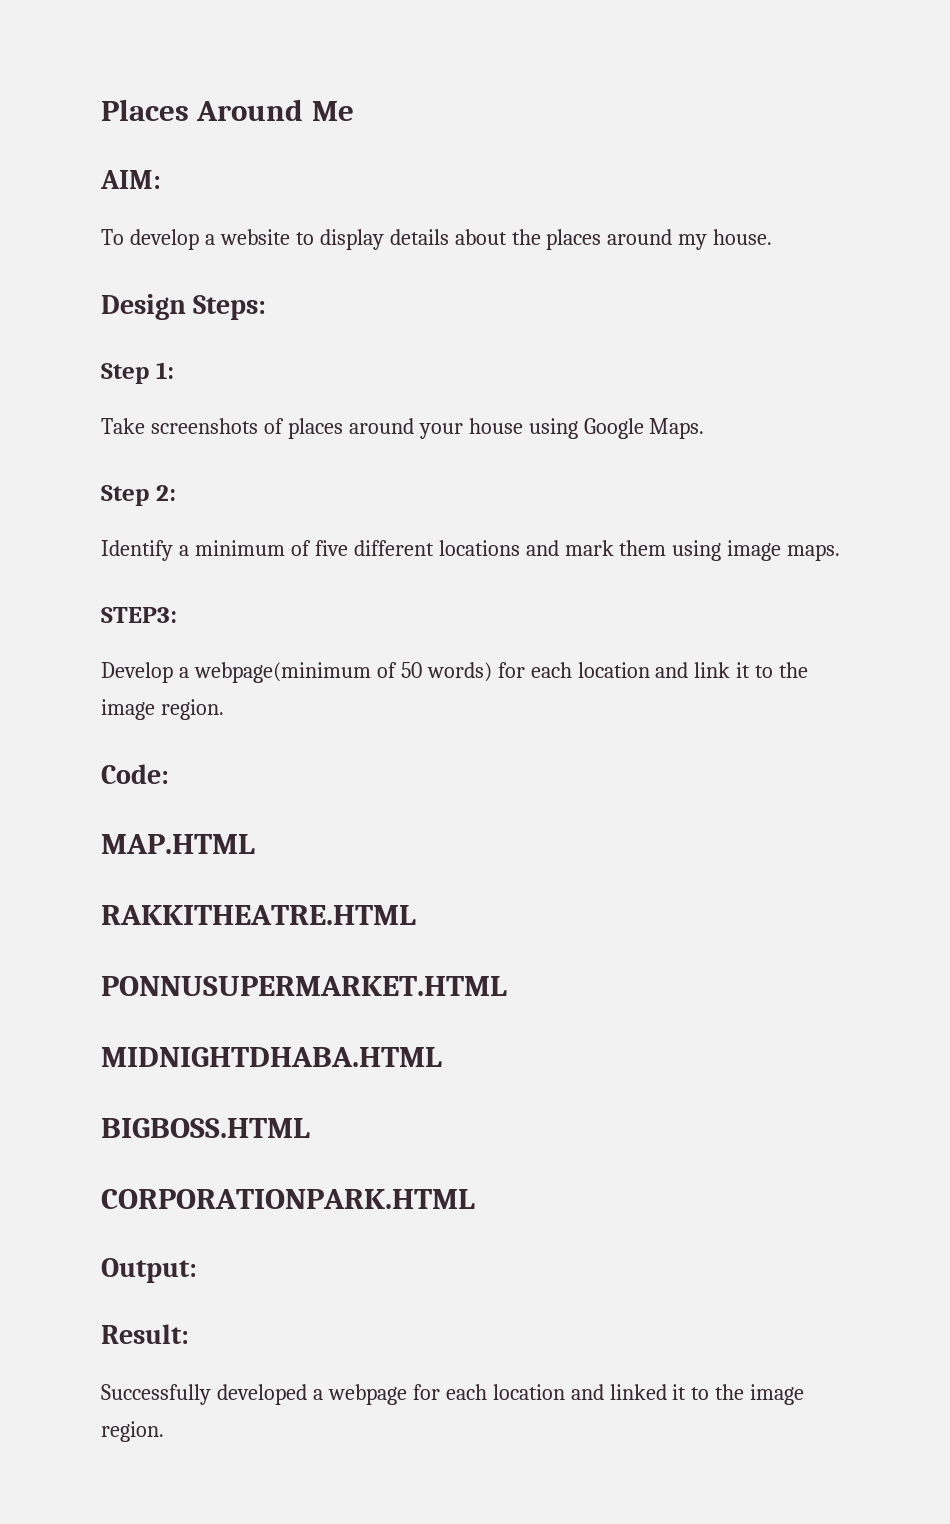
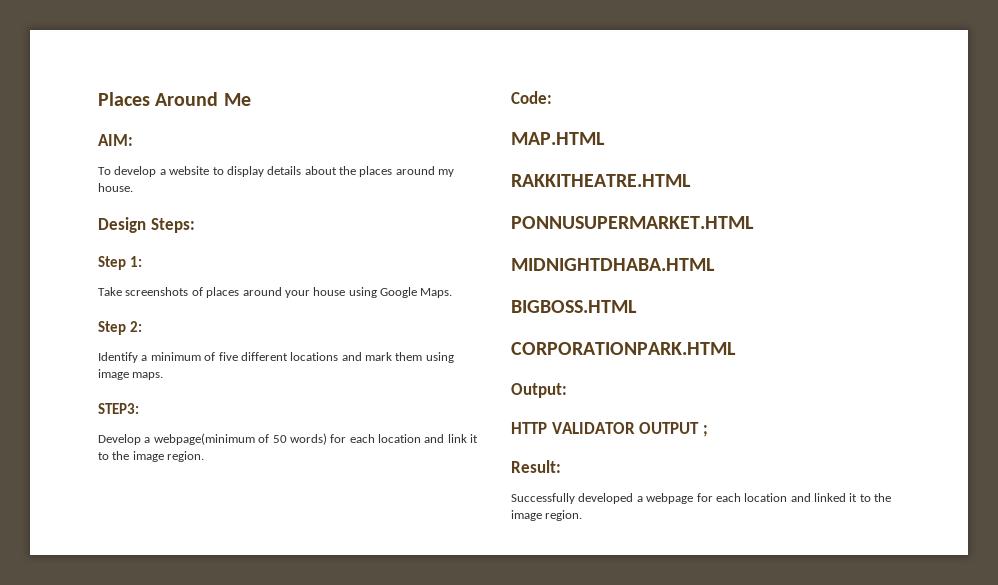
(197, 1270) none -> [511,422,708,437] // HTTP VALIDATOR OUTPUT ;

